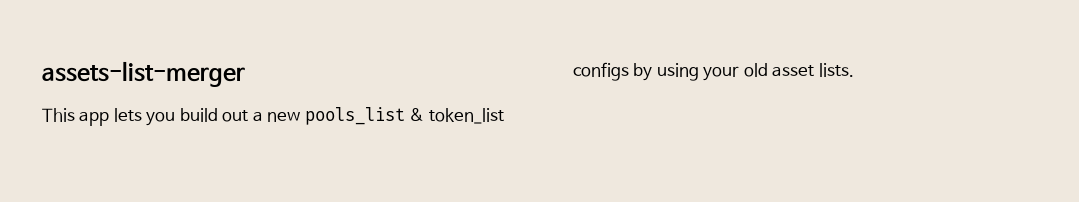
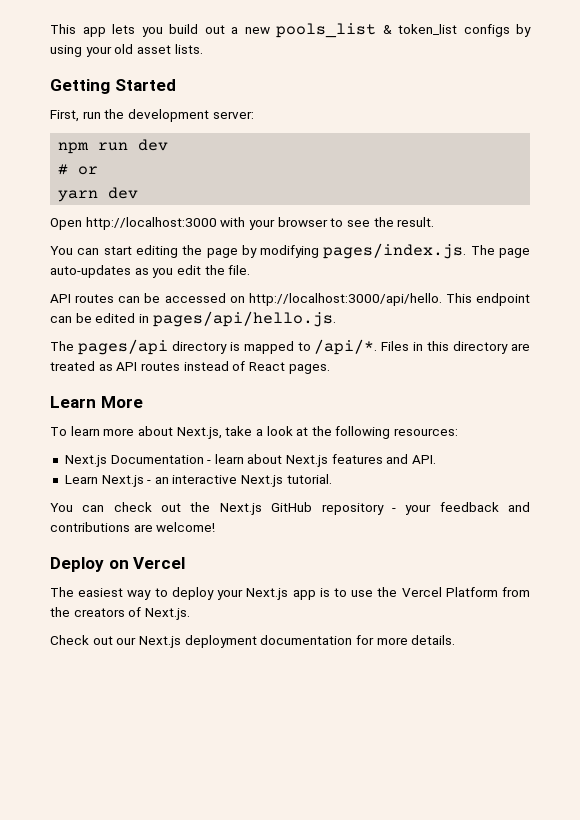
[42,61,245,87] assets-list-merger // -> (50, 29) none
(854, 70) none -> [50,79,176,94] [50,109,254,122] [58,139,169,154] [58,164,99,175] [58,187,139,202] [50,217,435,230] [50,243,530,259] [50,265,251,278] [50,293,530,306] [50,311,336,327] [50,339,531,355] [50,361,330,374] [50,396,143,408] [50,426,459,439] [64,454,437,467] [64,474,332,487] [50,502,530,515] [50,522,216,532] [50,557,186,572] [50,587,530,600] [50,607,190,620] [50,635,456,648] // Getting Started // First, run the development server: // npm run dev // # or // yarn dev // Open http://localhost:3000 with your browser to see the result. // You can start editing the page by modifying pages/index.js. The page auto-updates as you edit the file. // API routes can be accessed on http://localhost:3000/api/hello. This endpoint can be edited in pages/api/hello.js. // The pages/api directory is mapped to /api/*. Files in this directory are treated as API routes instead of React pages. // Learn More // To learn more about Next.js, take a look at the following resources: // Next.js Documentation - learn about Next.js features and API. // Learn Next.js - an interactive Next.js tutorial. // You can check out the Next.js GitHub repository - your feedback and contributions are welcome! // Deploy on Vercel // The easiest way to deploy your Next.js app is to use the Vercel Platform from the creators of Next.js. // Check out our Next.js deployment documentation for more details.

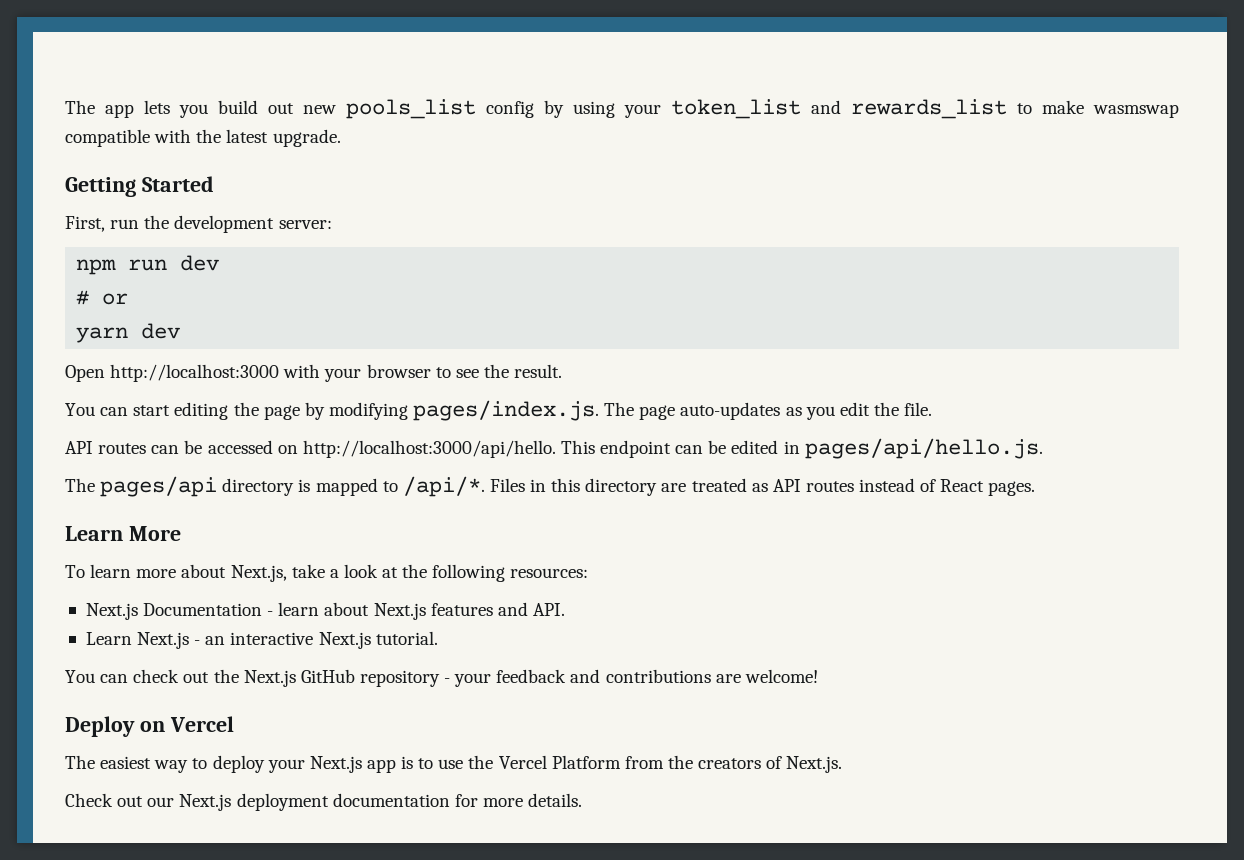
[50,24,76,34] This -> [65,100,95,114] The
[231,27,238,34] a -> (294, 108) none
[382,24,531,37] [50,44,203,57] & token_list configs by using your old asset lists. -> [486,99,1179,119] [65,129,341,147] config by using your token_list and rewards_list to make wasmswap compatible with the latest upgrade.

